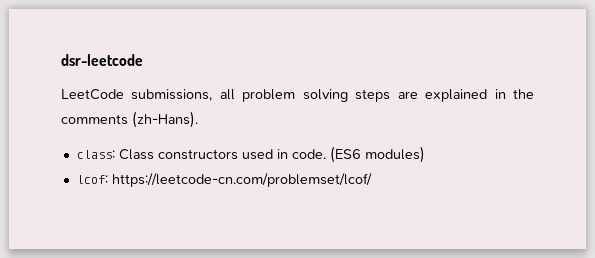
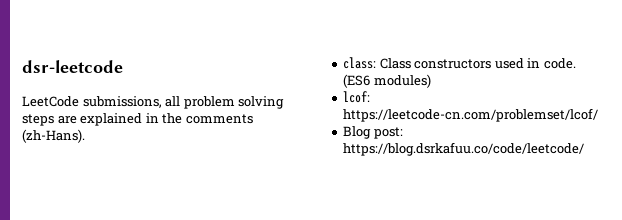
(372, 180) none -> [343,126,403,139] [343,142,585,156] // Blog post: https://blog.dsrkafuu.co/code/leetcode/

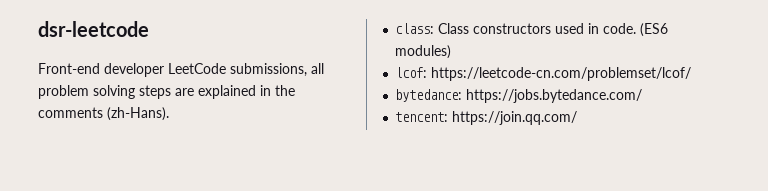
(123, 66) none -> [38,63,164,77] Front-end developer
[343,126,403,139] [343,142,585,156] Blog post: https://blog.dsrkafuu.co/code/leetcode/ -> [395,89,643,103] [395,111,578,125] bytedance: https://jobs.bytedance.com/ // tencent: https://join.qq.com/

